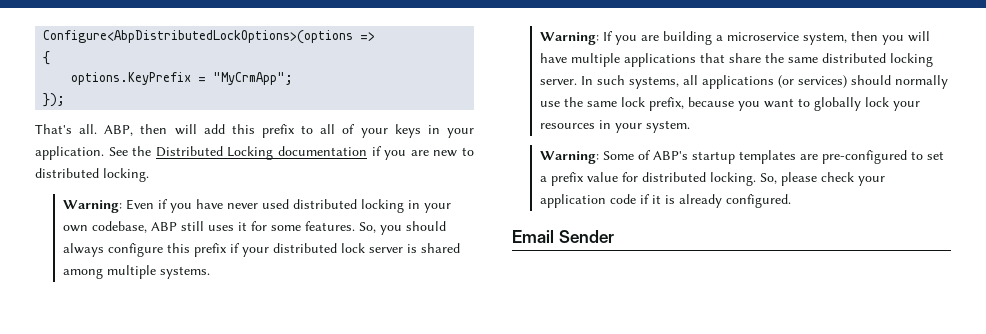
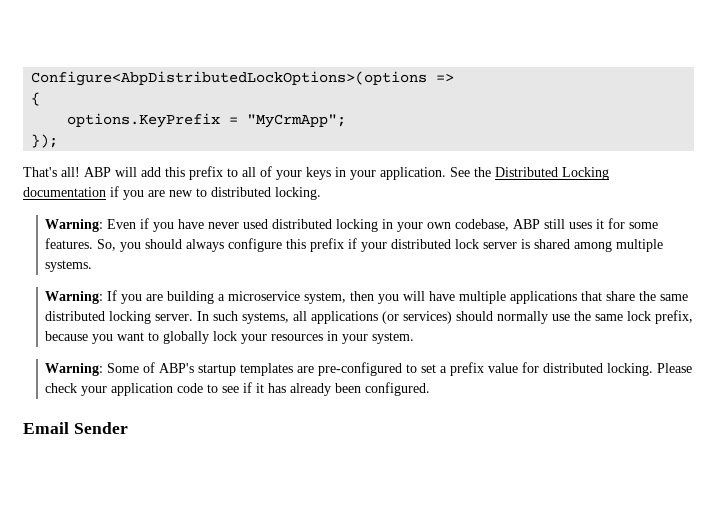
[79,124,168,136] all. ABP, then -> [61,167,111,177] all! ABP
[759,172,817,186] So, please -> [657,363,693,373] Please
[639,194,722,208] if it is already -> [207,382,362,396] to see if it has already been

